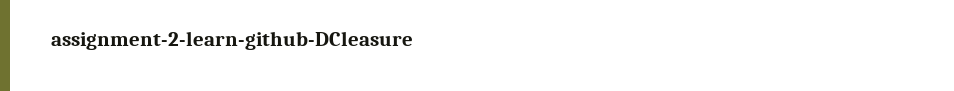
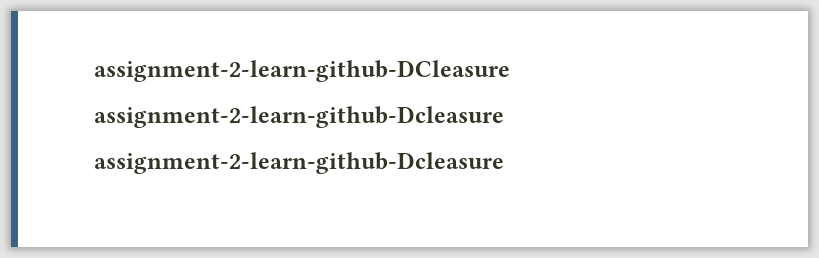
(413, 40) none -> [94,106,504,128] [94,152,504,174] // assignment-2-learn-github-Dcleasure // assignment-2-learn-github-Dcleasure

